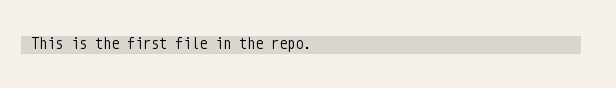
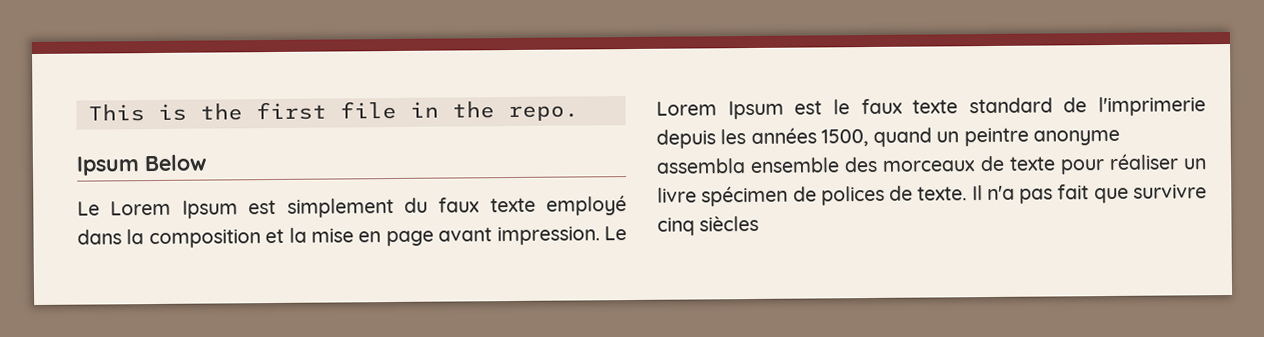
(311, 45) none -> [76,154,208,176] [77,195,627,219] [77,226,627,249] [656,96,1206,120] [656,127,1120,149] [656,153,1207,175] [657,184,1207,207] [657,215,760,236] // Ipsum Below // Le Lorem Ipsum est simplement du faux texte employé dans la composition et la mise en page avant impression. Le Lorem Ipsum est le faux texte standard de l'imprimerie depuis les années 1500, quand un peintre anonyme assembla ensemble des morceaux de texte pour réaliser un livre spécimen de polices de texte. Il n'a pas fait que survivre cinq siècles

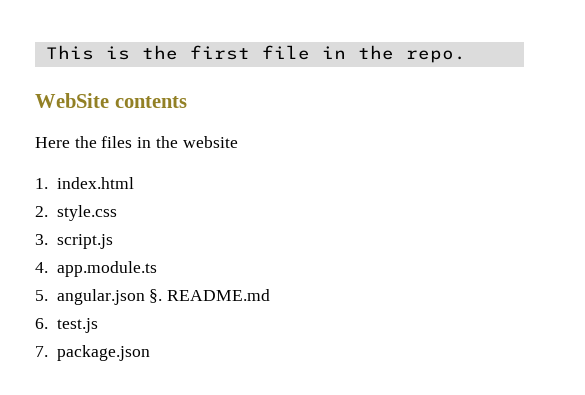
[76,154,208,176] [77,195,627,219] [77,226,627,249] [656,96,1206,120] [656,127,1120,149] [656,153,1207,175] [657,184,1207,207] [657,215,760,236] Ipsum Below // Le Lorem Ipsum est simplement du faux texte employé dans la composition et la mise en page avant impression. Le Lorem Ipsum est le faux texte standard de l'imprimerie depuis les années 1500, quand un peintre anonyme assembla ensemble des morceaux de texte pour réaliser un livre spécimen de polices de texte. Il n'a pas fait que survivre cinq siècles -> [35,93,187,108] [35,136,238,148] [35,177,134,189] [35,205,117,221] [35,234,113,249] [35,261,157,277] [35,289,271,305] [35,318,98,333] [35,345,150,361] WebSite contents // Here the files in the website // 1. index.html // 2. style.css // 3. script.js // 4. app.module.ts // 5. angular.json §. README.md // 6. test.js // 7. package.json

